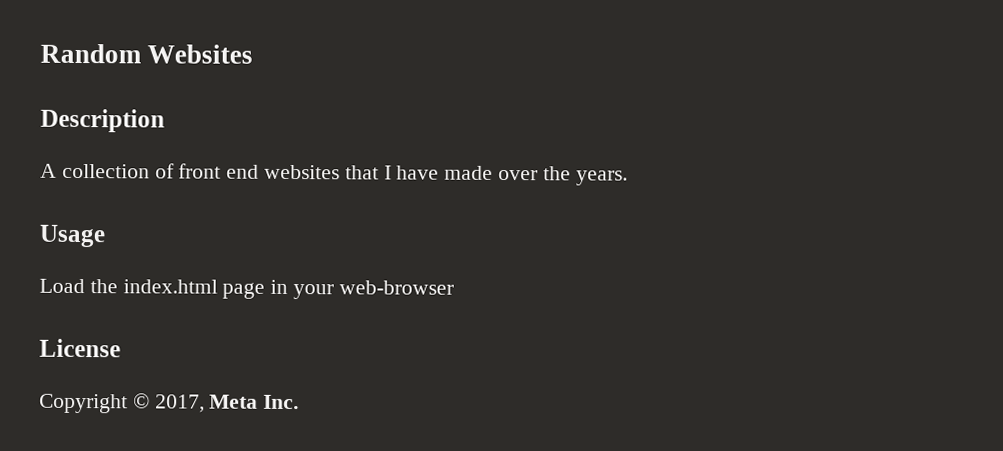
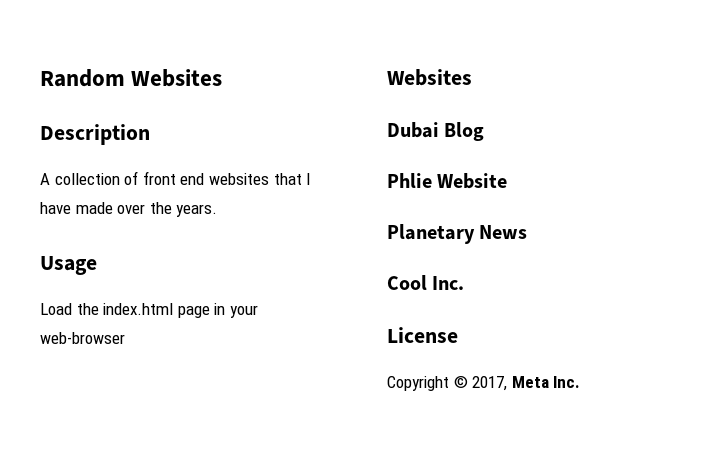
(454, 287) none -> [387,69,472,86] [387,122,485,141] [387,173,508,189] [387,224,528,244] [387,275,465,290] // Websites // Dubai Blog // Phlie Website // Planetary News // Cool Inc.

